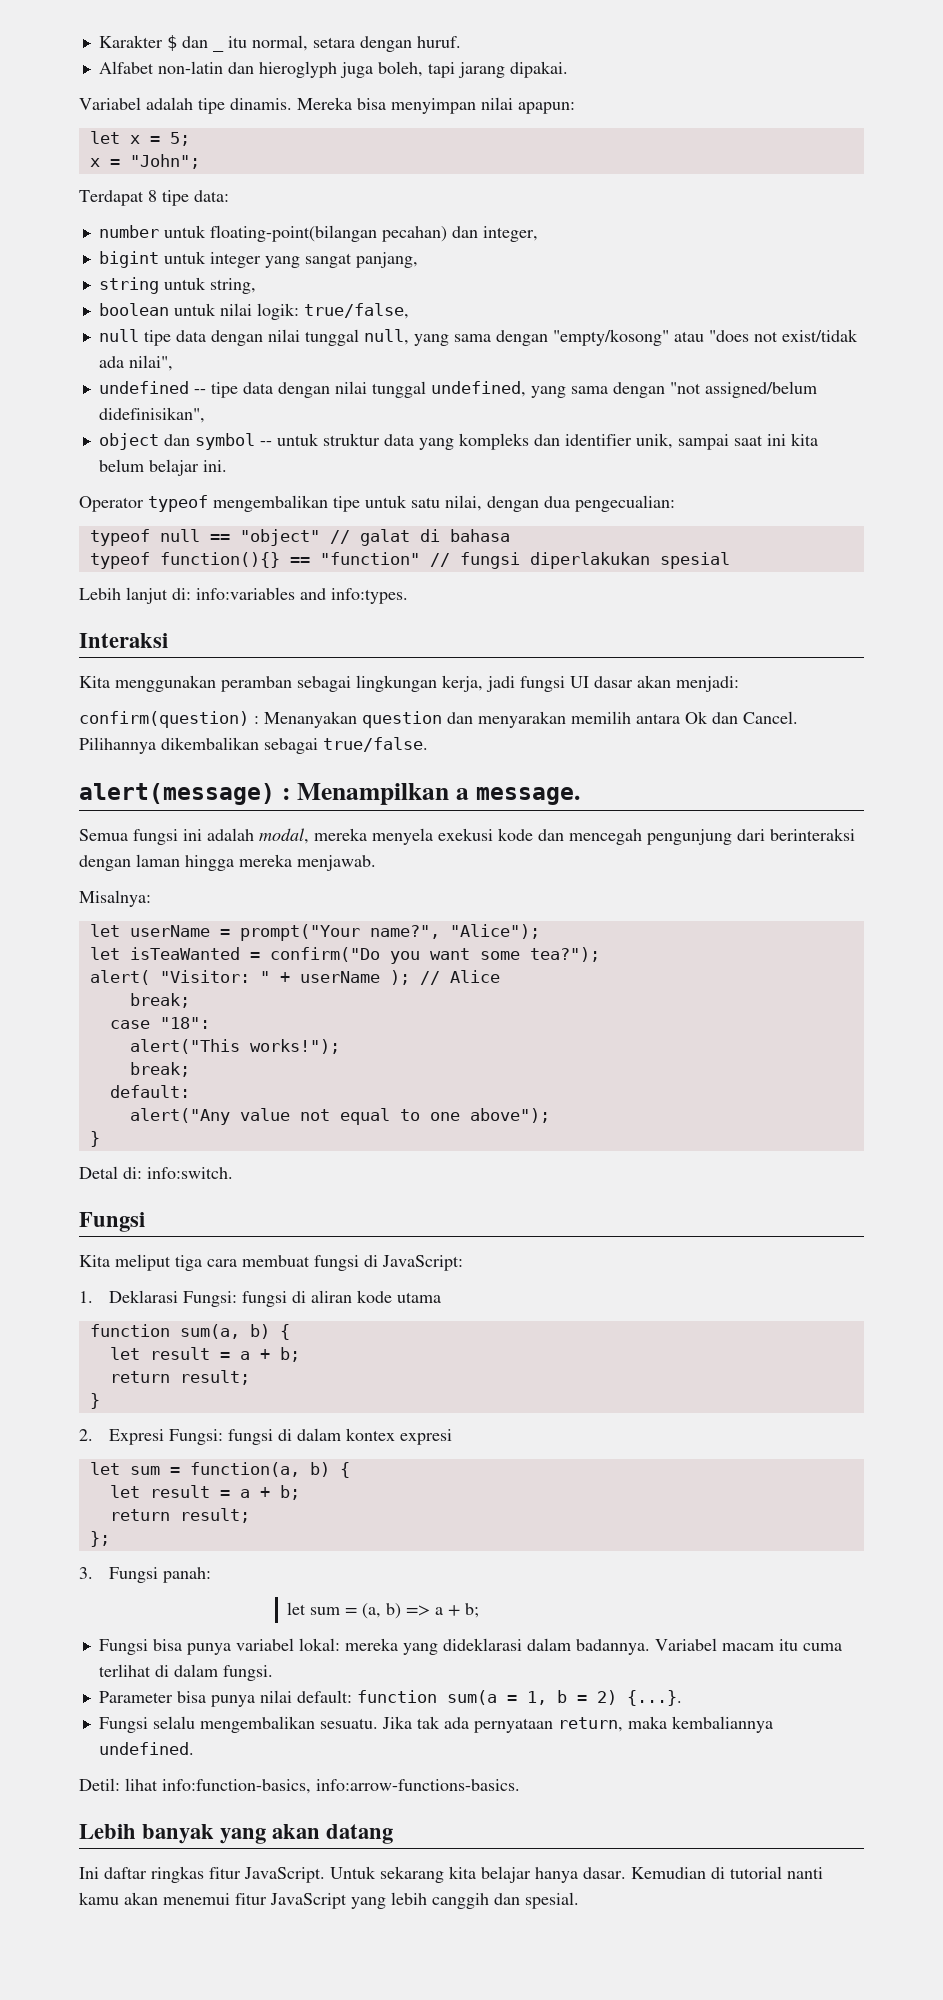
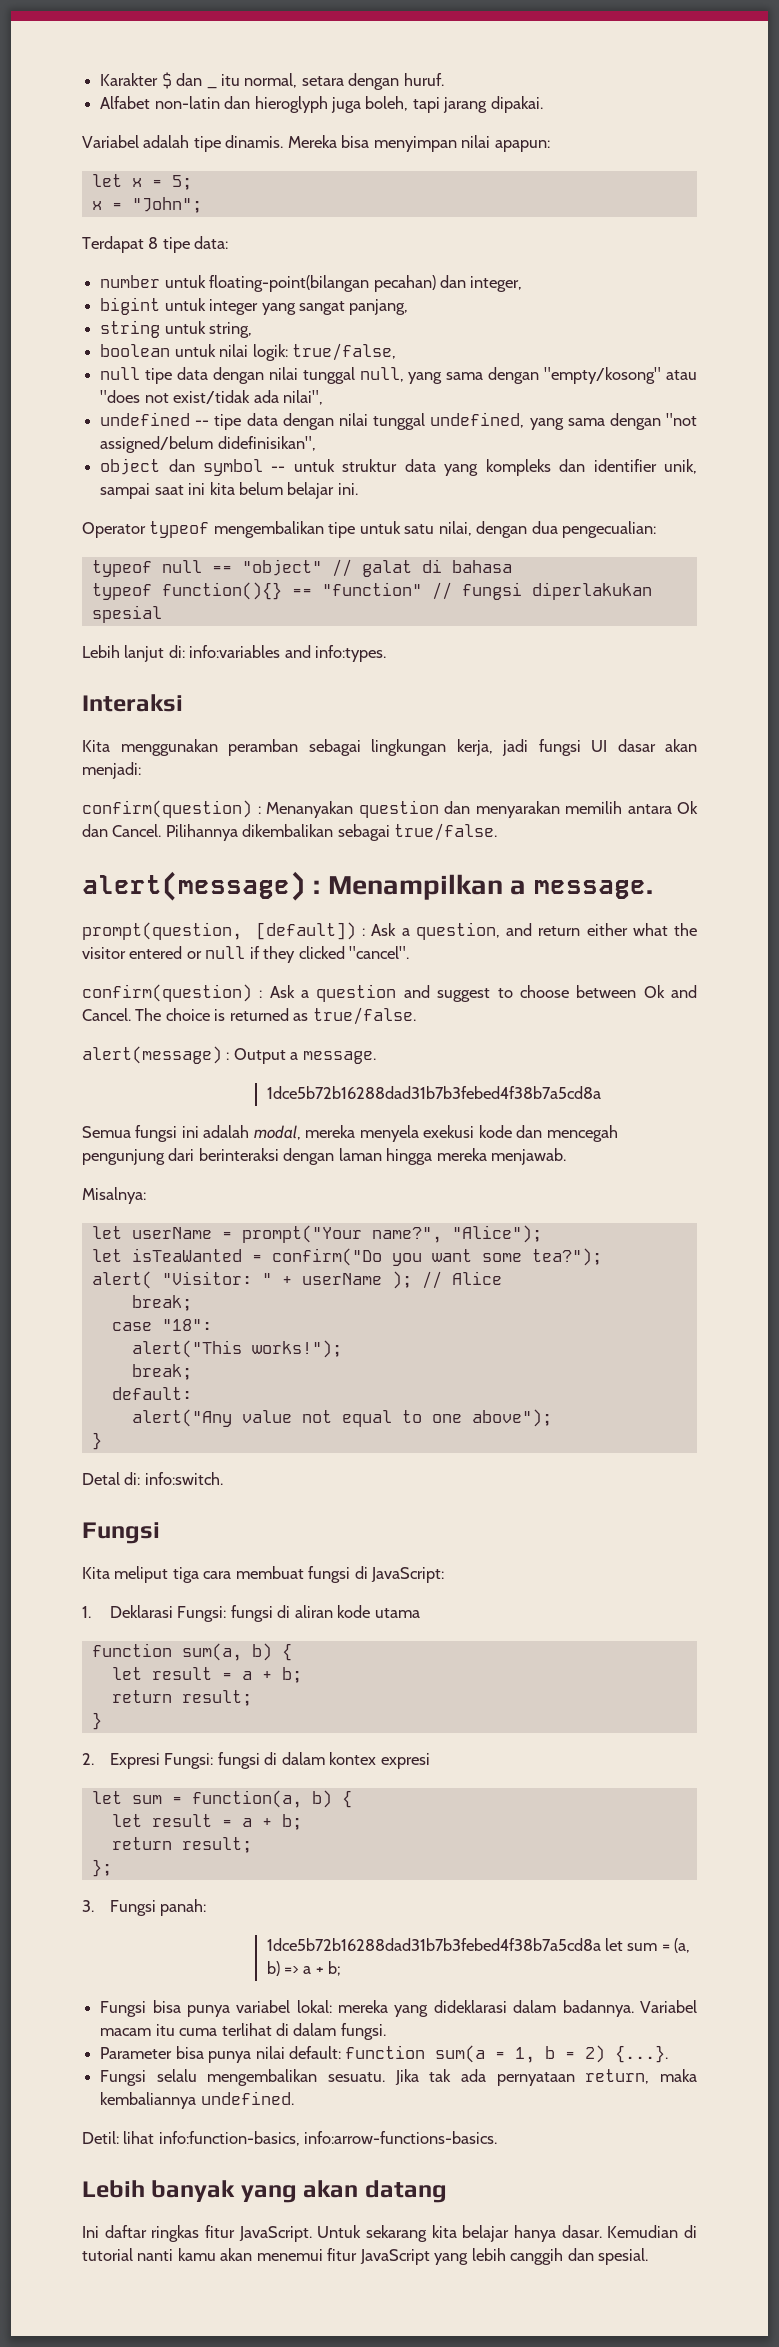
(580, 796) none -> [82,922,698,940] [82,946,410,963] [82,984,698,1002] [82,1007,416,1025] [82,1046,376,1064] [266,1086,601,1099] // prompt(question, [default]) : Ask a question, and return either what the visitor entered or null if they clicked "cancel". // confirm(question) : Ask a question and suggest to choose between Ok and Cancel. The choice is returned as true/false. // alert(message) : Output a message. // 1dce5b72b16288dad31b7b3febed4f38b7a5cd8a
(211, 1575) none -> [266,1938,601,1951] 1dce5b72b16288dad31b7b3febed4f38b7a5cd8a

